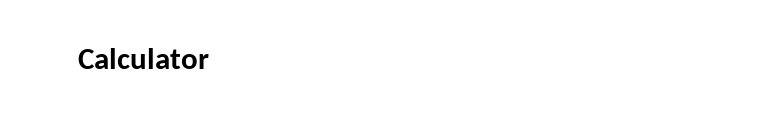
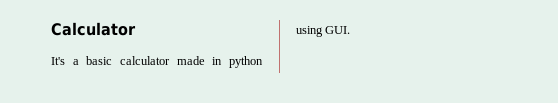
(209, 58) none -> [51,56,263,68] [296,26,351,37] // It's a basic calculator made in python using GUI.

